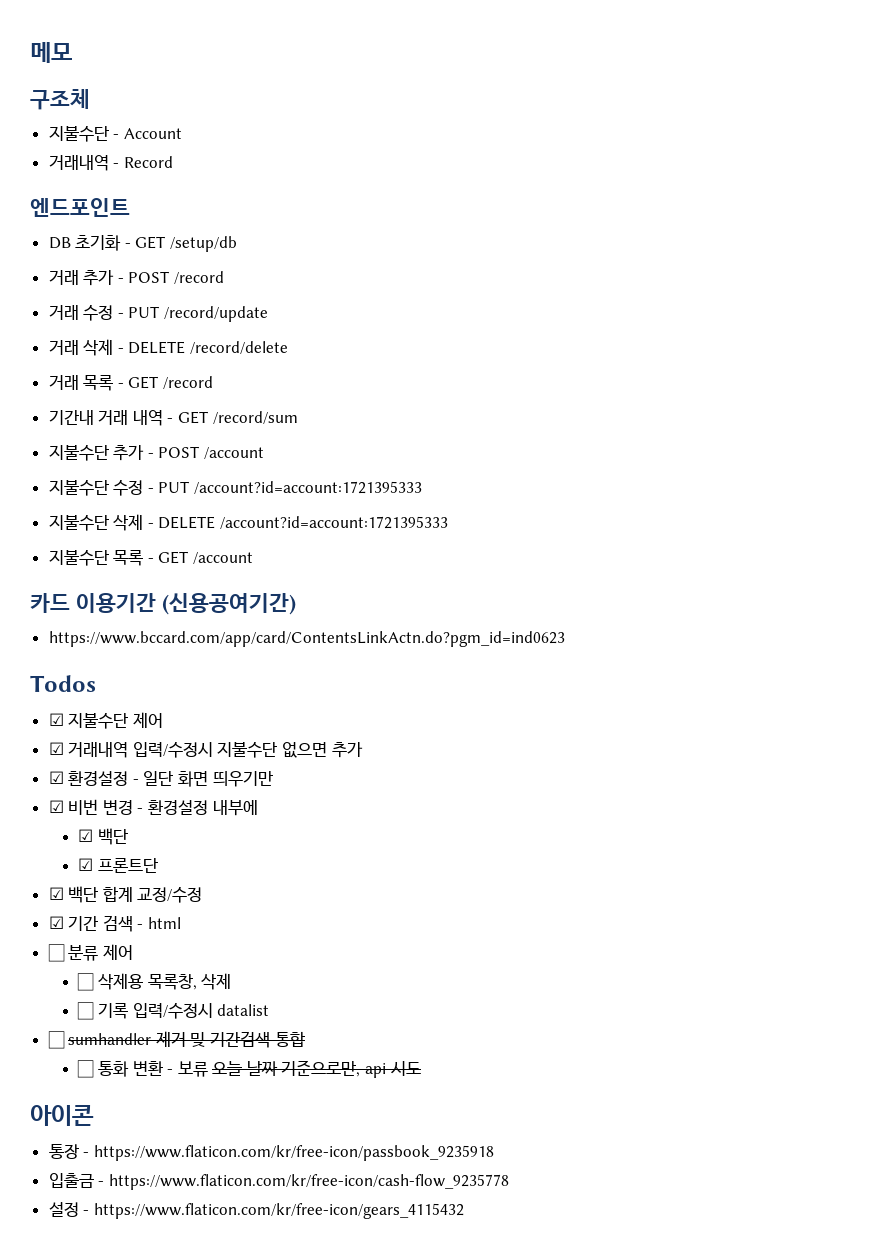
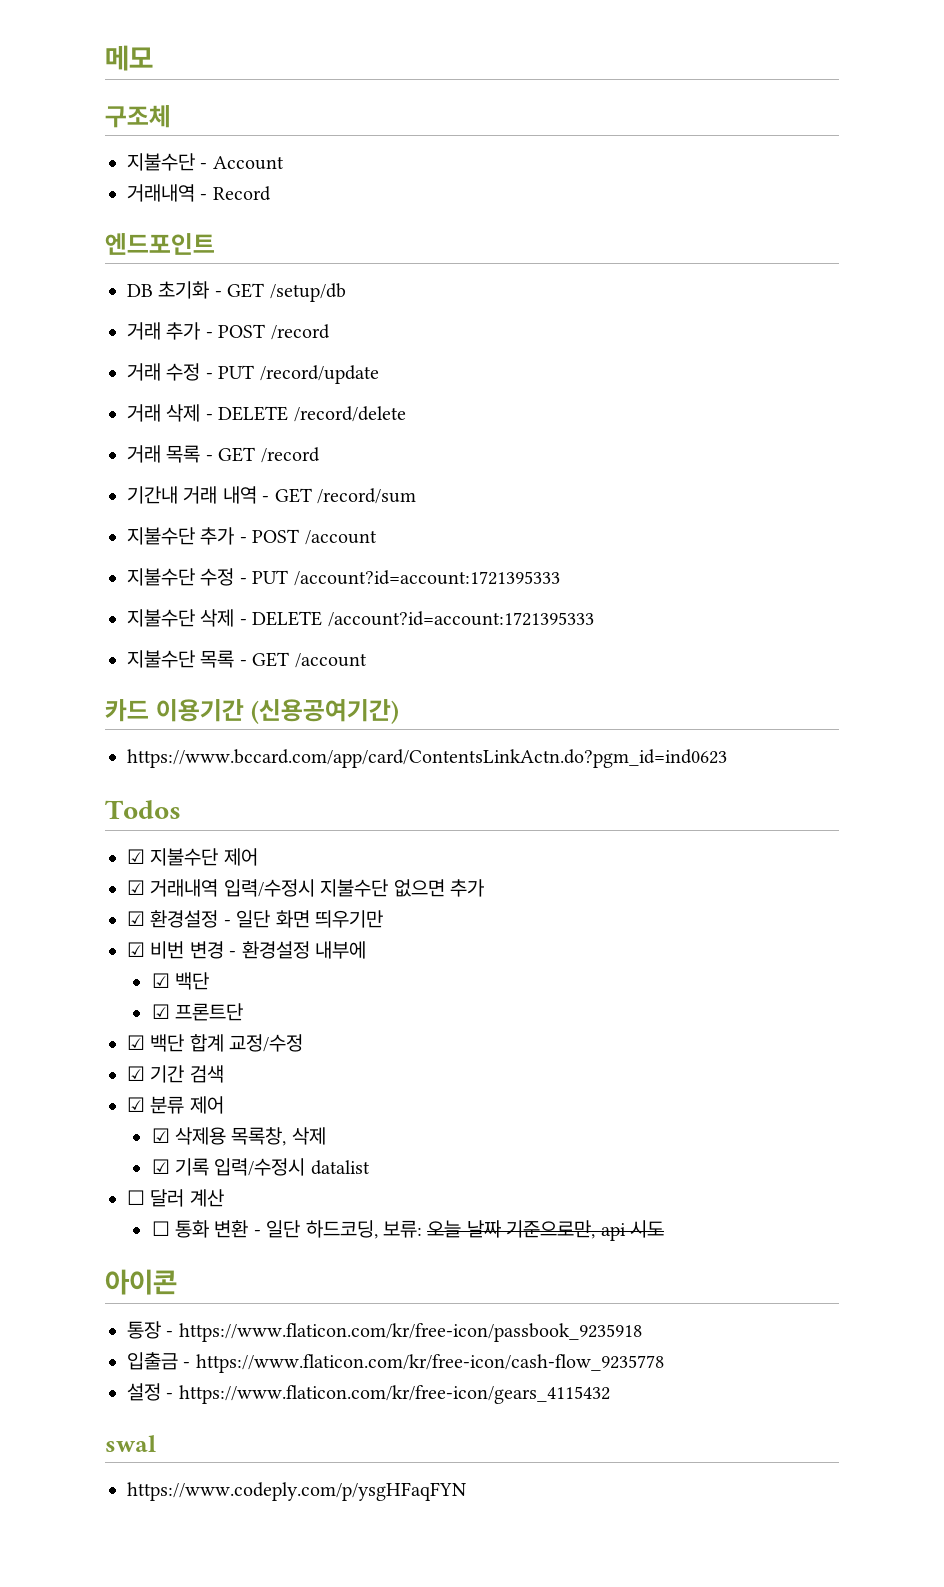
[137,917,182,929] [47,944,65,962] - html // ☐ -> [127,1097,145,1112] // ☑
[77,973,95,991] ☐ -> [151,1128,170,1143] ☑
[77,1002,95,1020] ☐ -> [151,1159,170,1174] ☑
[68,1031,305,1048] sumhandler 제거 및 기간검색 통합 -> [150,1189,224,1207] 달러 계산
[177,1061,208,1077] 보류 -> [266,1220,422,1239] 일단 하드코딩, 보류:
(464, 1211) none -> [105,1435,156,1452] [127,1482,466,1501] // swal // https://www.codeply.com/p/ysgHFaqFYN

